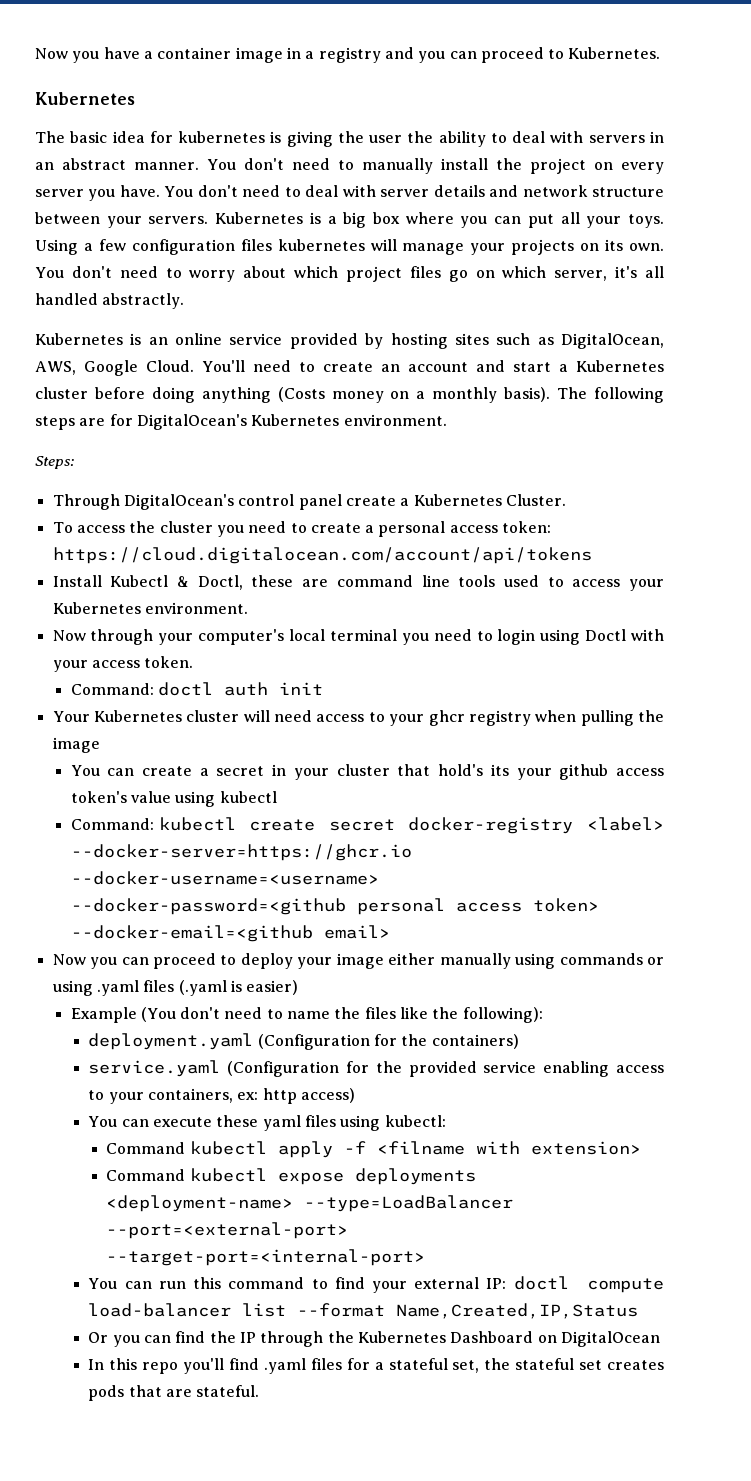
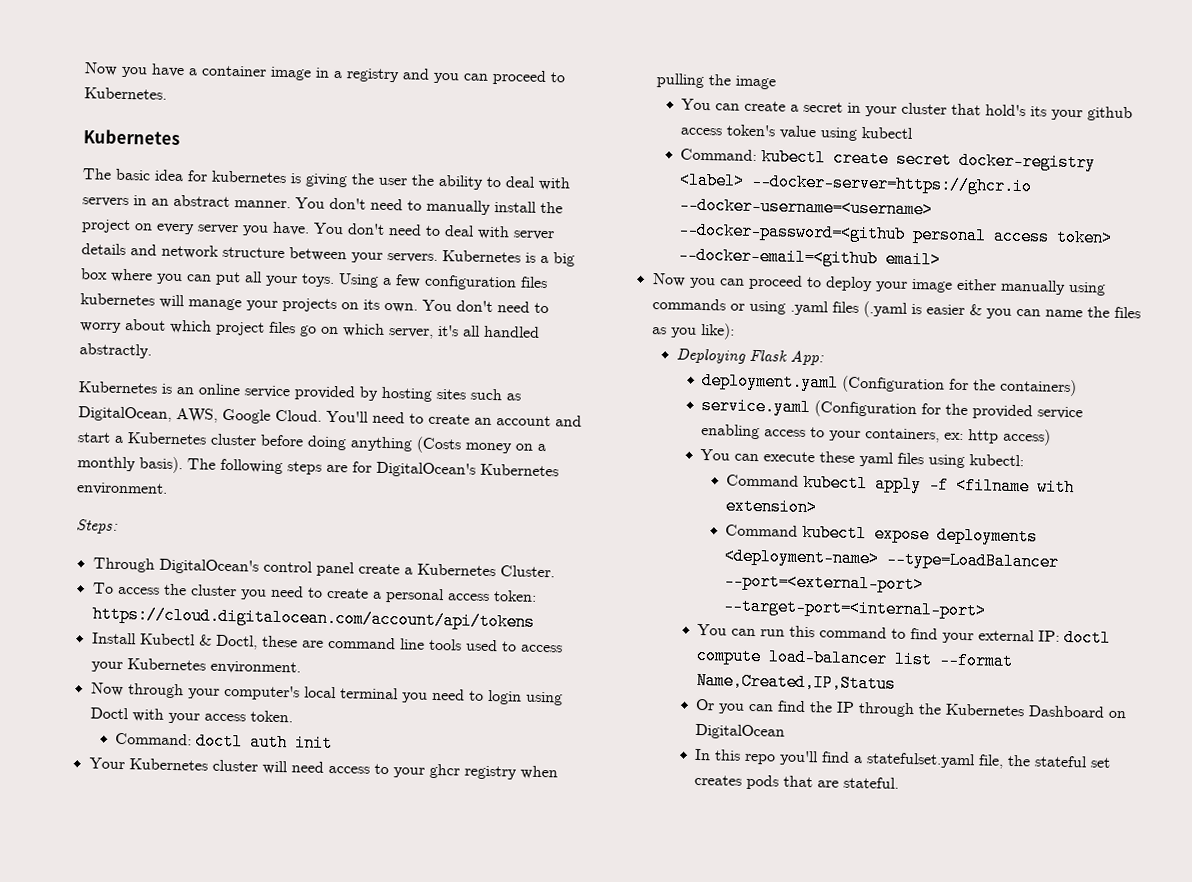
[246,980,299,995] [70,1007,543,1023] easier) // Example (You don't need to name the files like the following): -> [925,304,1141,319] [651,322,735,340] [676,348,825,366] easier & you can name the files as you like): // Deploying Flask App:
[263,1358,480,1374] .yaml files for a stateful set, -> [853,752,1005,769] a statefulset.yaml file,

